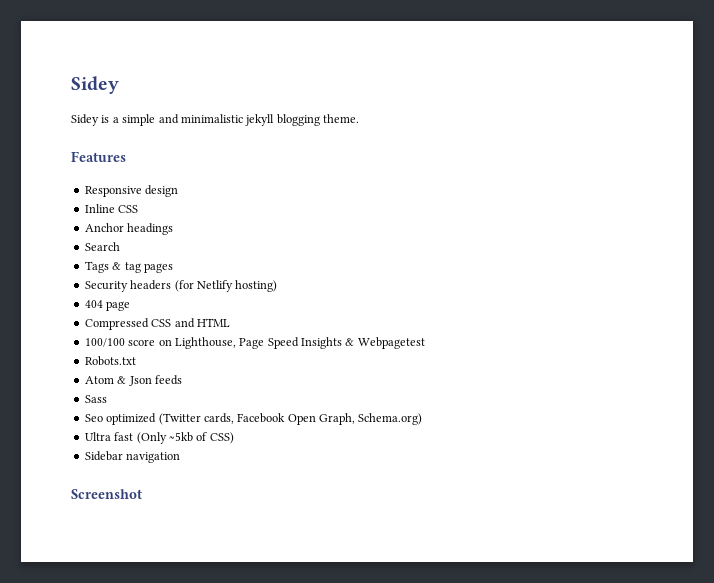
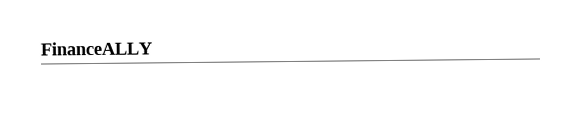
[71,76,119,94] [71,114,359,126] [71,151,126,162] [84,185,179,197] [84,204,139,213] [84,223,174,235] [84,242,120,251] [84,261,173,273] [84,280,278,292] [84,300,131,311] [84,318,230,330] [84,337,425,349] [84,356,136,366] [84,375,182,386] [84,395,107,403] [84,413,423,425] [84,432,234,444] [84,451,181,463] [71,489,142,499] Sidey // Sidey is a simple and minimalistic jekyll blogging theme. // Features // Responsive design // Inline CSS // Anchor headings // Search // Tags & tag pages // Security headers (for Netlify hosting) // 404 page // Compressed CSS and HTML // 100/100 score on Lighthouse, Page Speed Insights & Webpagetest // Robots.txt // Atom & Json feeds // Sass // Seo optimized (Twitter cards, Facebook Open Graph, Schema.org) // Ultra fast (Only ~5kb of CSS) // Sidebar navigation // Screenshot -> [40,41,153,56] FinanceALLY

